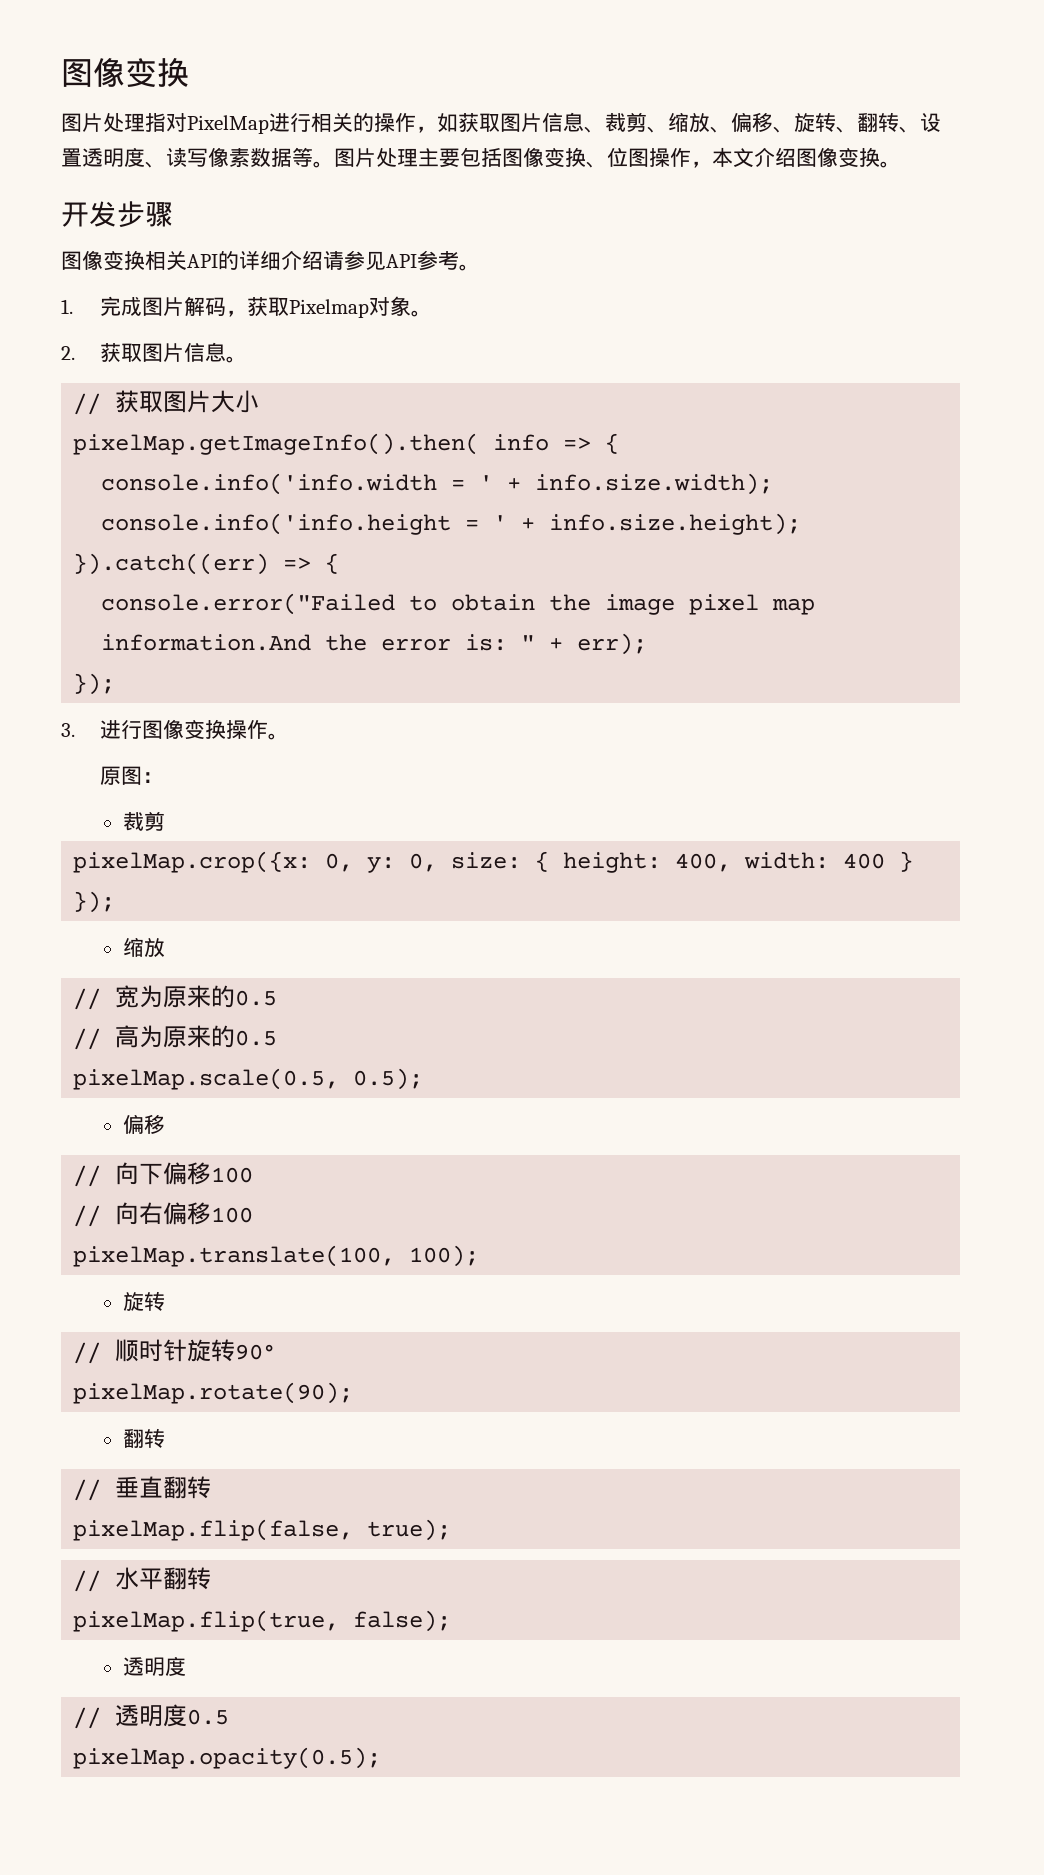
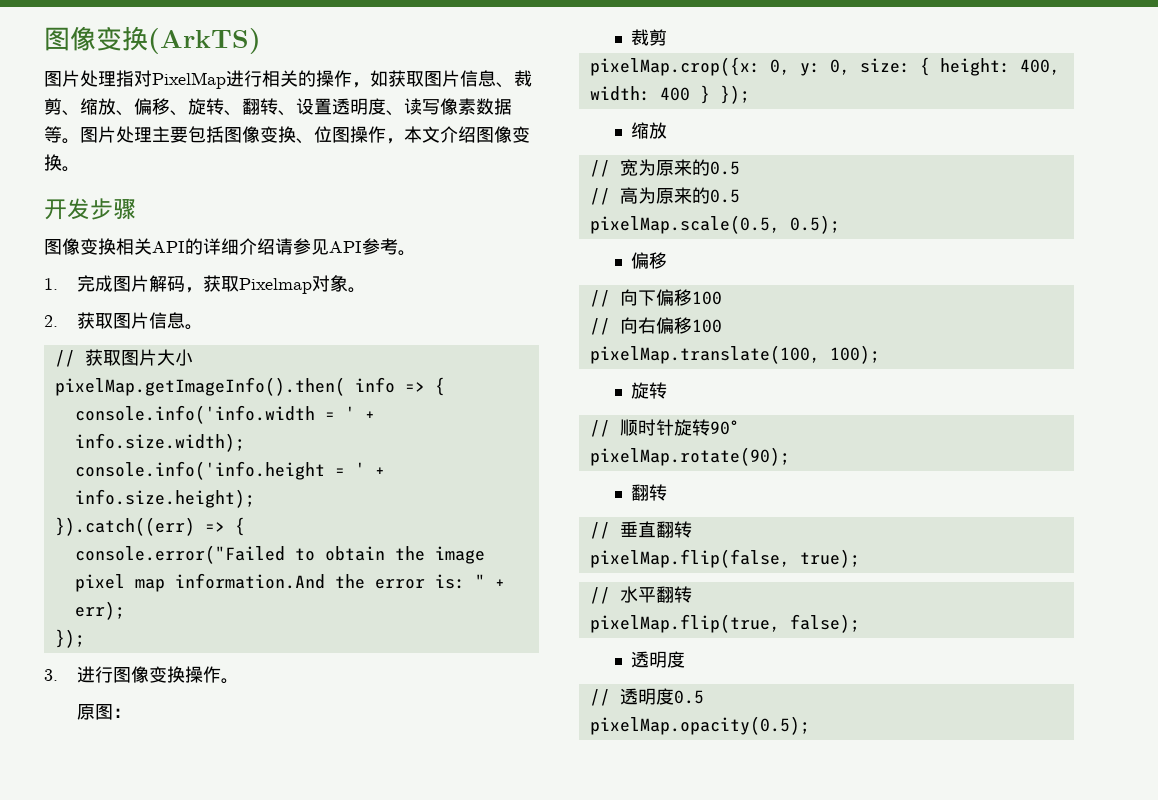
[61,58,189,87] 图像变换 -> [44,26,261,54] 图像变换(ArkTS)

